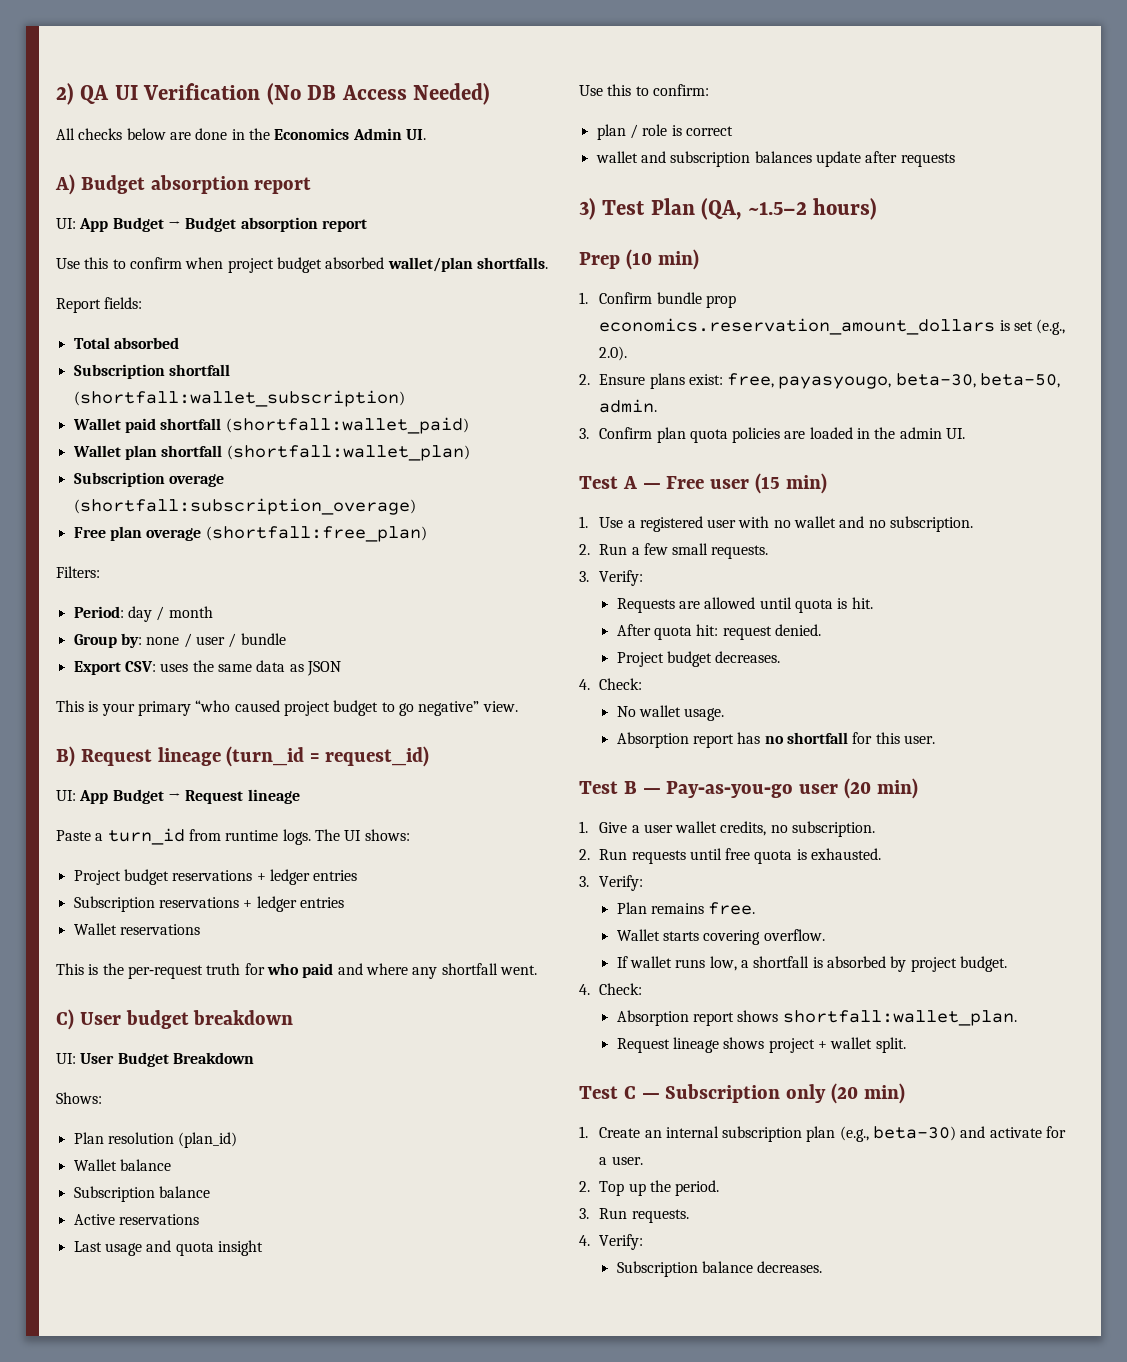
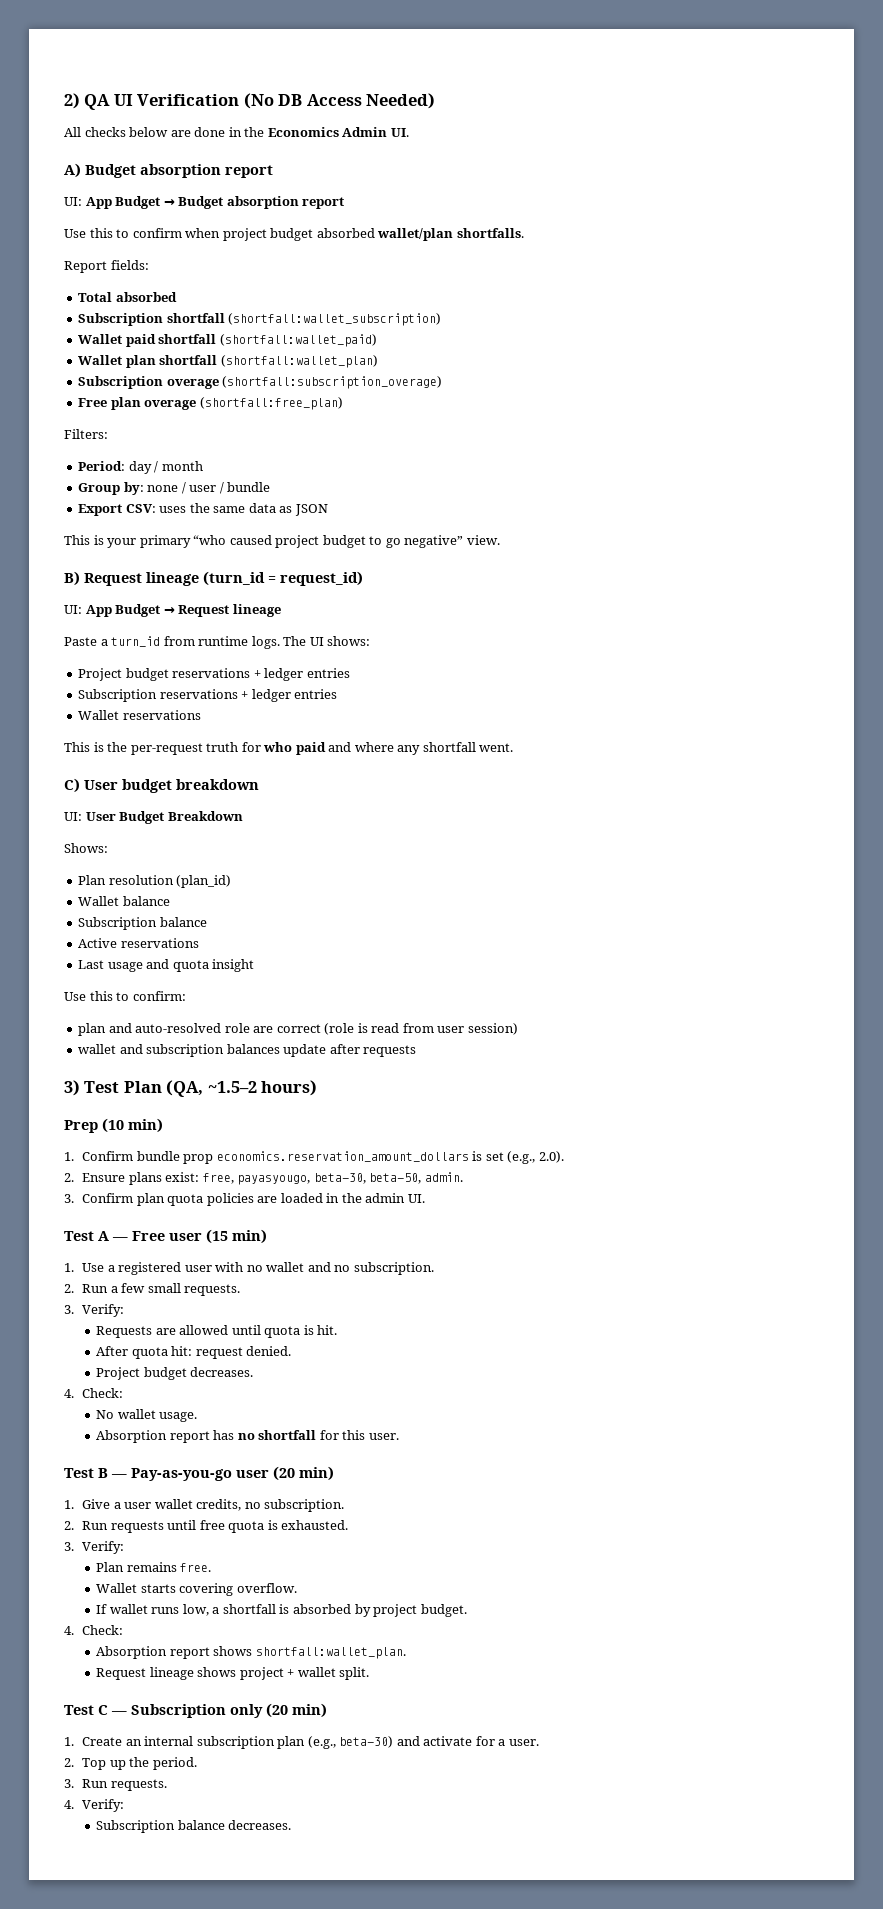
[629,124,733,139] / role is correct -> [108,1023,518,1035] and auto‑resolved role are correct (role is read from user session)

